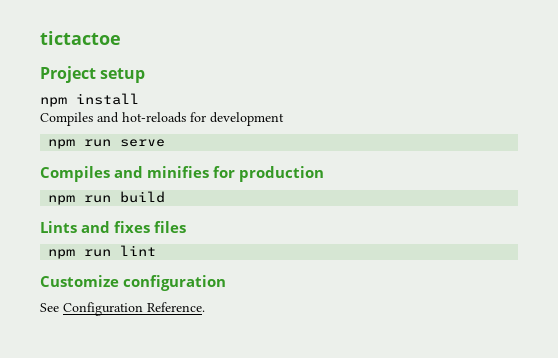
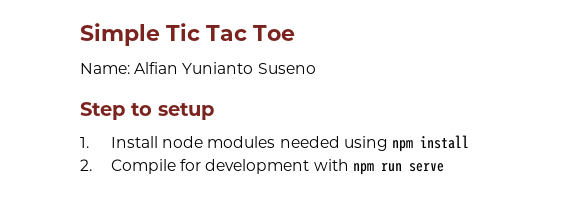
[40,31,121,45] [40,66,146,83] tictactoe // Project setup // -> [80,23,295,46] [80,62,316,74] [80,102,214,120] [80,136,388,151] Simple Tic Tac Toe // Name: Alfian Yunianto Suseno // Step to setup // 1. Install node modules needed using
[40,112,186,126] Compiles and hot-reloads -> [80,159,176,174] 2. Compile
(284, 119) // -> [313,159,349,171] with
[40,166,324,182] [48,191,166,205] [40,221,186,233] [48,245,157,259] [40,275,226,291] [40,302,205,316] // Compiles and minifies for production // npm run build // Lints and fixes files // npm run lint // Customize configuration // See Configuration Reference. -> (444, 167) none

